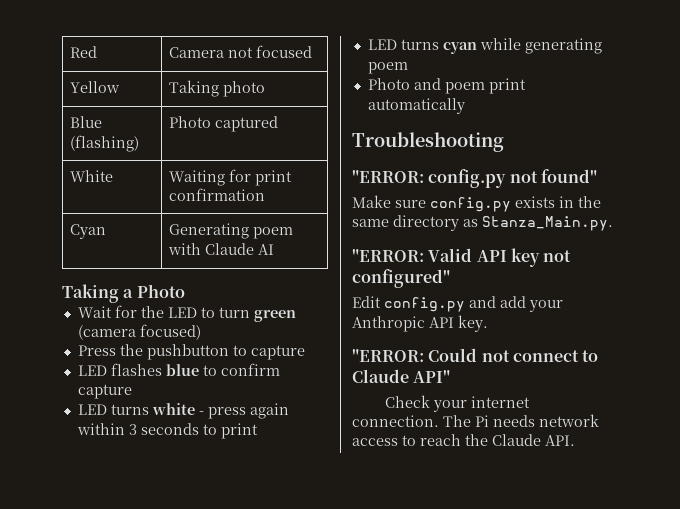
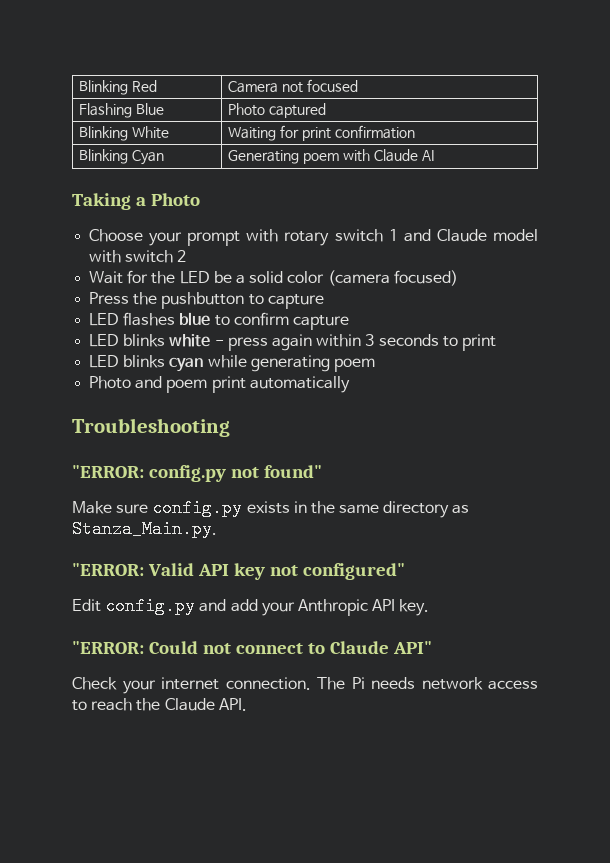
(69, 52) none -> [79,80,129,95] Blinking
[69,81,120,93] [168,80,265,97] Yellow | Taking photo // -> [79,103,133,118] Flashing
[69,135,139,152] (flashing) -> (165, 109) none
(278, 124) none -> [79,126,129,141] Blinking
(265, 194) none -> [79,149,129,164] Blinking
(185, 291) none -> [89,229,538,246] [89,250,187,263] // Choose your prompt with rotary switch 1 and Claude model with switch 2
[200,307,296,322] to turn green -> [213,271,325,284] be a solid color
[110,404,149,415] turns -> [123,334,166,347] blinks
[400,39,439,50] turns -> [123,355,166,368] blinks

